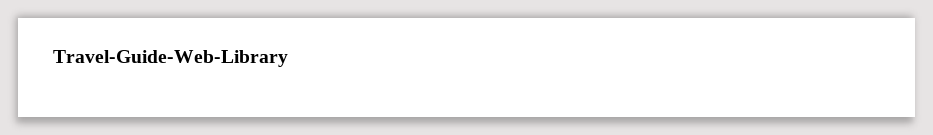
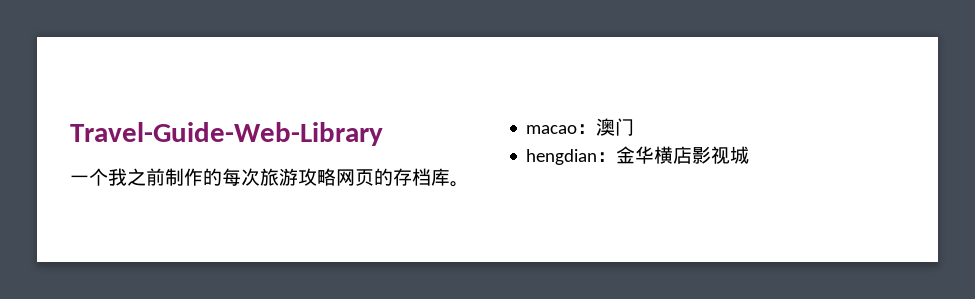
(288, 58) none -> [70,168,469,187] [526,118,635,136] [526,146,750,165] // 一个我之前制作的每次旅游攻略网页的存档库。 // macao：澳门 // hengdian：金华横店影视城

